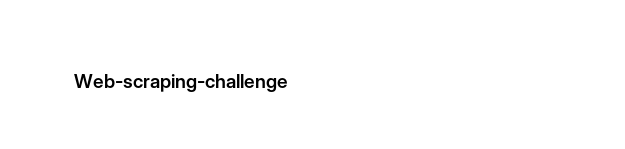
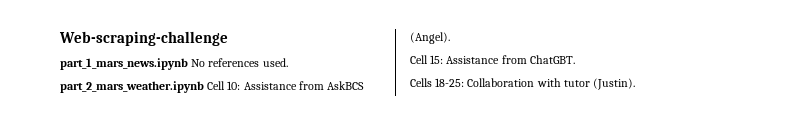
(288, 83) none -> [60,58,288,70] [60,81,365,93] [410,32,450,44] [410,55,575,64] [410,78,636,90] // part_1_mars_news.ipynb No references used. // part_2_mars_weather.ipynb Cell 10: Assistance from AskBCS (Angel). // Cell 15: Assistance from ChatGBT. // Cells 18-25: Collaboration with tutor (Justin).

